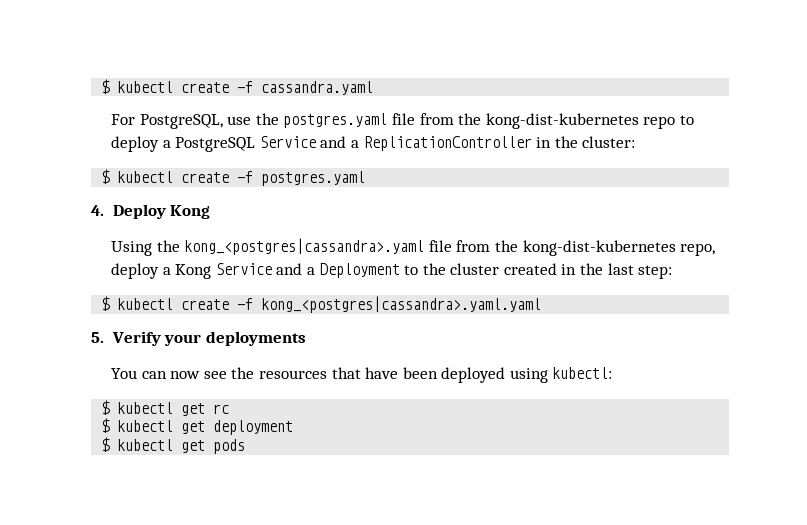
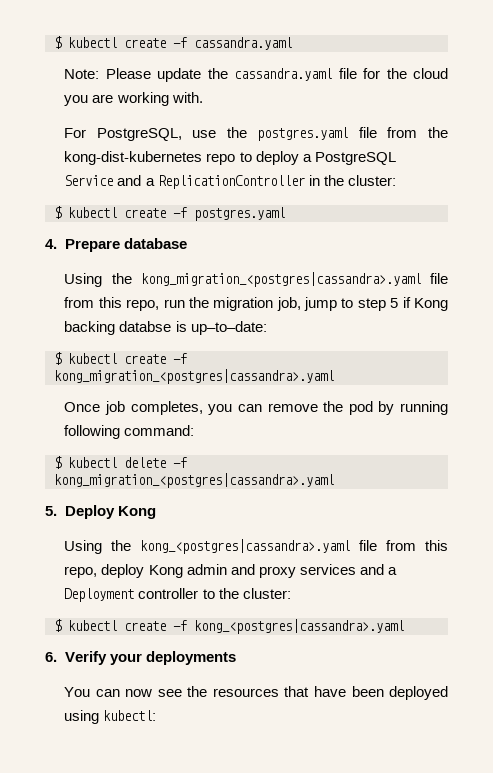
(374, 88) none -> [64,68,448,82] [64,92,203,106] // Note: Please update the cassandra.yaml file for the cloud you are working with.
(104, 210) none -> [64,238,187,252] [64,272,448,287] [64,297,448,311] [64,321,267,335] [54,352,187,365] [54,369,334,384] [64,401,449,415] [64,425,195,439] [54,456,187,469] [54,473,334,488] [45,506,57,516] Prepare database // Using the kong_migration_<postgres|cassandra>.yaml file from this repo, run the migration job, jump to step 5 if Kong backing databse is up–to–date: // $ kubectl create -f kong_migration_<postgres|cassandra>.yaml // Once job completes, you can remove the pod by running following command: // $ kubectl delete -f kong_migration_<postgres|cassandra>.yaml // 5.
[494,240,716,256] [110,263,272,279] the kong-dist-kubernetes repo, deploy a Kong Service -> [424,540,448,551] [64,564,356,578] this repo, deploy Kong admin and proxy services
(400, 270) none -> [138,588,199,599] controller
[450,263,673,279] [101,296,542,313] [91,332,104,343] cluster created in the last step: // $ kubectl create -f kong_<postgres|cassandra>.yaml.yaml // 5. -> [242,588,291,599] [54,619,404,634] [45,652,57,662] cluster: // $ kubectl create -f kong_<postgres|cassandra>.yaml // 6.
[101,400,230,416] [101,418,294,435] [101,437,246,454] // $ kubectl get rc // $ kubectl get deployment // $ kubectl get pods -> (157, 715) none

